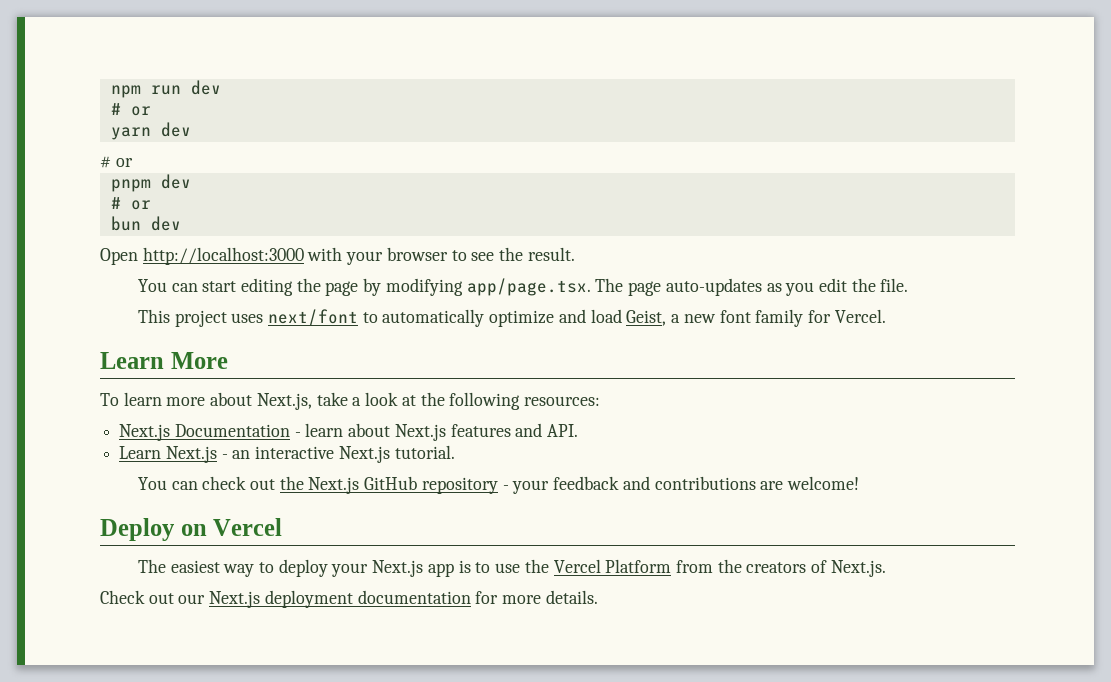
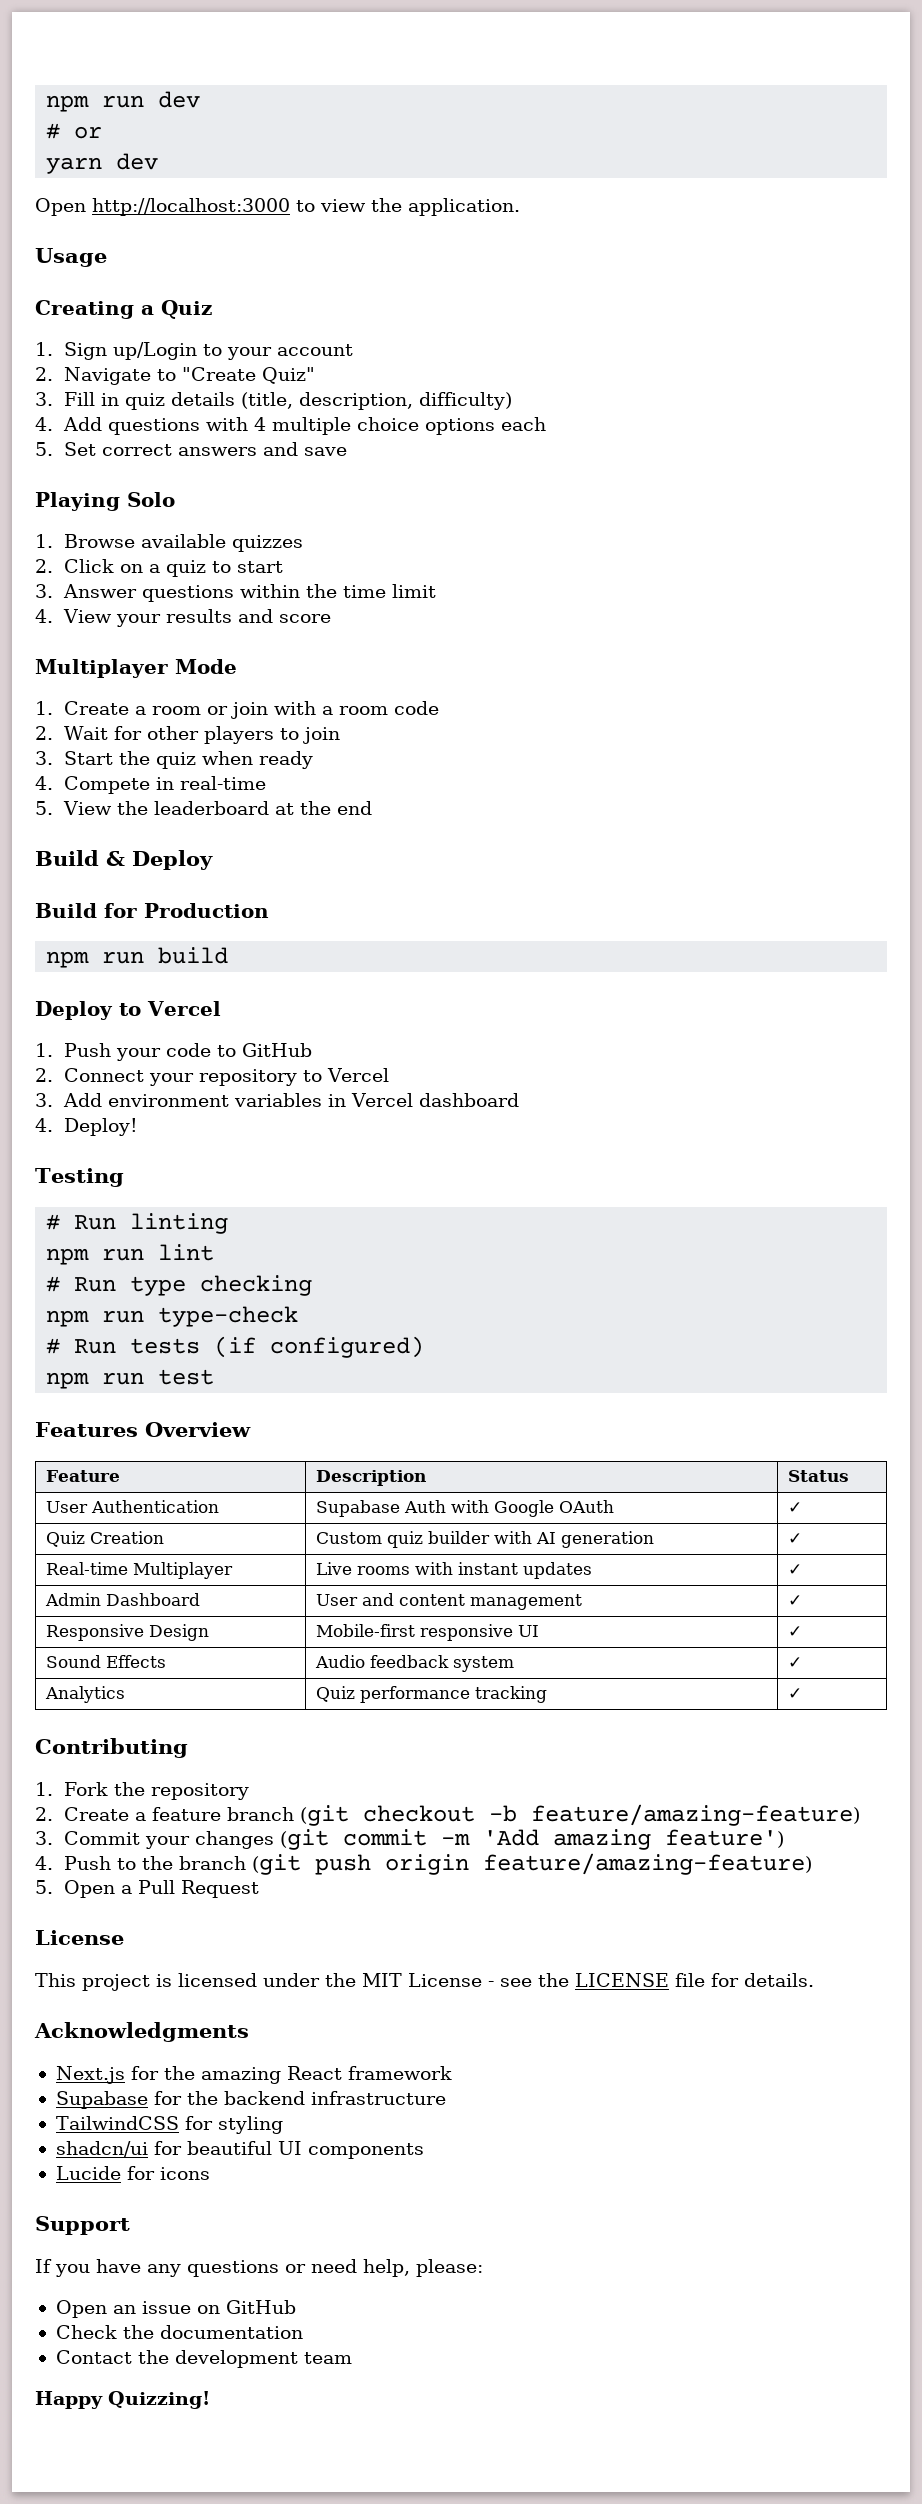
[100,156,133,168] [110,174,191,192] [110,197,151,210] [110,216,181,231] [100,247,575,265] [137,278,909,296] [137,309,886,327] [100,352,228,369] [100,392,600,410] [119,423,579,441] [119,445,455,463] [137,476,859,494] [100,518,283,541] [137,559,886,577] [100,590,598,608] # or // pnpm dev // # or // bun dev // Open http://localhost:3000 with your browser to see the result. // You can start editing the page by modifying app/page.tsx. The page auto-updates as you edit the file. // This project uses next/font to automatically optimize and load Geist, a new font family for Vercel. // Learn More // To learn more about Next.js, take a look at the following resources: // Next.js Documentation - learn about Next.js features and API. // Learn Next.js - an interactive Next.js tutorial. // You can check out the Next.js GitHub repository - your feedback and contributions are welcome! // Deploy on Vercel // The easiest way to deploy your Next.js app is to use the Vercel Platform from the creators of Next.js. // Check out our Next.js deployment documentation for more details. -> [35,198,520,216] [35,248,107,267] [35,300,212,319] [35,342,353,360] [35,367,315,385] [35,392,512,410] [35,417,546,435] [35,442,347,456] [35,492,175,511] [35,534,303,552] [35,559,283,577] [35,584,436,602] [35,609,331,627] [35,659,237,678] [35,701,439,719] [35,726,341,744] [35,751,313,769] [35,776,266,794] [35,801,372,815] [35,850,213,870] [35,903,269,918] [46,947,229,968] [35,1001,221,1020] [35,1043,312,1061] [35,1068,390,1086] [35,1093,520,1107] [35,1118,138,1136] [35,1168,124,1187] [46,1213,229,1234] [46,1244,215,1265] [46,1275,313,1296] [46,1306,299,1327] [46,1336,425,1358] [46,1369,215,1389] [35,1422,251,1437] [46,1470,121,1482] [316,1470,427,1486] [788,1470,850,1482] [46,1500,220,1513] [316,1500,615,1517] [788,1502,803,1513] [46,1531,165,1547] [316,1531,655,1548] [788,1533,803,1544] [46,1562,234,1579] [316,1562,593,1579] [788,1564,803,1575] [45,1593,201,1606] [316,1593,583,1610] [788,1595,803,1606] [46,1624,210,1641] [316,1624,540,1641] [788,1626,803,1637] [46,1655,167,1668] [315,1655,515,1672] [788,1657,803,1668] [45,1686,126,1703] [316,1686,548,1703] [788,1688,803,1699] [35,1738,188,1758] [35,1782,250,1800] [35,1804,860,1826] [35,1829,784,1850] [35,1853,812,1875] [35,1880,259,1898] [35,1930,124,1945] [35,1973,814,1991] [34,2022,249,2042] [55,2066,452,2084] [55,2091,446,2109] [55,2116,283,2134] [55,2141,424,2159] [55,2166,210,2180] [35,2216,130,2235] [35,2259,483,2277] [55,2300,296,2318] [55,2325,303,2339] [55,2350,352,2368] [35,2391,210,2409] Open http://localhost:3000 to view the application. // Usage // Creating a Quiz // 1. Sign up/Login to your account // 2. Navigate to "Create Quiz" // 3. Fill in quiz details (title, description, difficulty) // 4. Add questions with 4 multiple choice options each // 5. Set correct answers and save // Playing Solo // 1. Browse available quizzes // 2. Click on a quiz to start // 3. Answer questions within the time limit // 4. View your results and score // Multiplayer Mode // 1. Create a room or join with a room code // 2. Wait for other players to join // 3. Start the quiz when ready // 4. Compete in real-time // 5. View the leaderboard at the end // Build & Deploy // Build for Production // npm run build // Deploy to Vercel // 1. Push your code to GitHub // 2. Connect your repository to Vercel // 3. Add environment variables in Vercel dashboard // 4. Deploy! // Testing // # Run linting // npm run lint // # Run type checking // npm run type-check // # Run tests (if configured) // npm run test // Features Overview // Feature | Description | Status // User Authentication | Supabase Auth with Google OAuth | ✓ // Quiz Creation | Custom quiz builder with AI generation | ✓ // Real-time Multiplayer | Live rooms with instant updates | ✓ // Admin Dashboard | User and content management | ✓ // Responsive Design | Mobile-first responsive UI | ✓ // Sound Effects | Audio feedback system | ✓ // Analytics | Quiz performance tracking | ✓ // Contributing // 1. Fork the repository // 2. Create a feature branch (git checkout -b feature/amazing-feature) // 3. Commit your changes (git commit -m 'Add amazing feature') // 4. Push to the branch (git push origin feature/amazing-feature) // 5. Open a Pull Request // License // This project is licensed under the MIT License - see the LICENSE file for details. // Acknowledgments // Next.js for the amazing React framework // Supabase for the backend infrastructure // TailwindCSS for styling // shadcn/ui for beautiful UI components // Lucide for icons // Support // If you have any questions or need help, please: // Open an issue on GitHub // Check the documentation // Contact the development team // Happy Quizzing!

